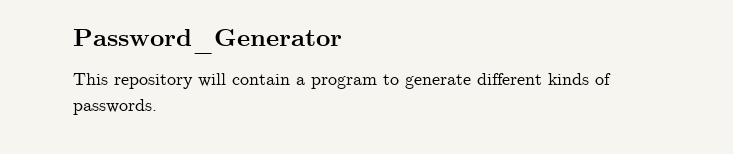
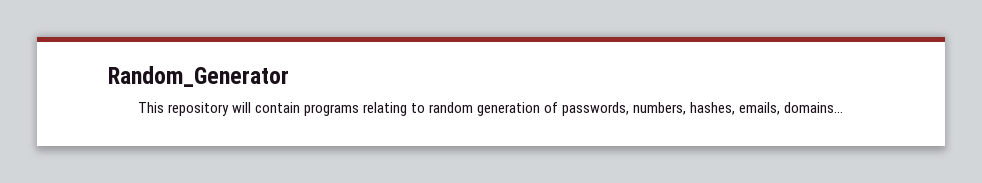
[73,29,342,54] Password_Generator -> [108,66,289,87] Random_Generator
[296,73,611,89] [73,99,157,115] a program to generate different kinds of passwords. -> [303,102,844,116] programs relating to random generation of passwords, numbers, hashes, emails, domains...

